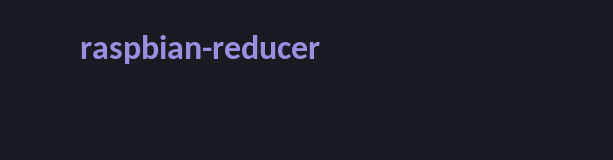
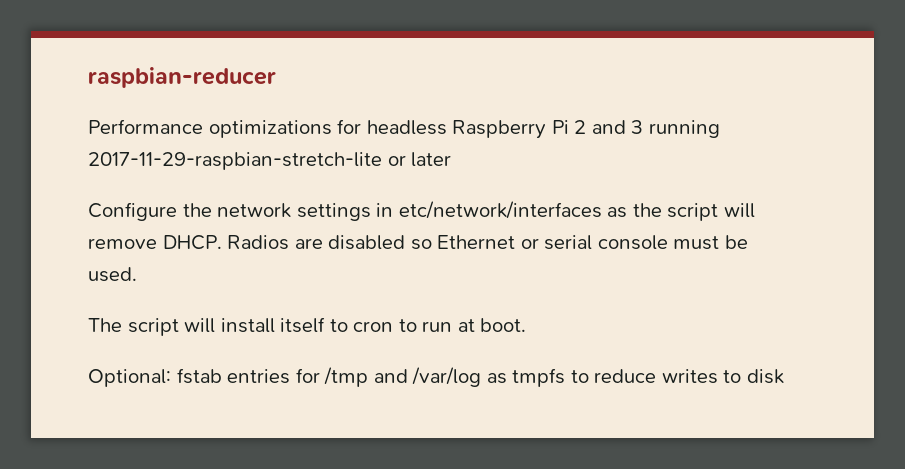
(320, 49) none -> [88,119,720,139] [88,152,452,170] [88,201,755,221] [88,235,748,250] [88,267,137,282] [88,317,527,336] [88,367,784,387] // Performance optimizations for headless Raspberry Pi 2 and 3 running 2017-11-29-raspbian-stretch-lite or later // Configure the network settings in etc/network/interfaces as the script will remove DHCP. Radios are disabled so Ethernet or serial console must be used. // The script will install itself to cron to run at boot. // Optional: fstab entries for /tmp and /var/log as tmpfs to reduce writes to disk

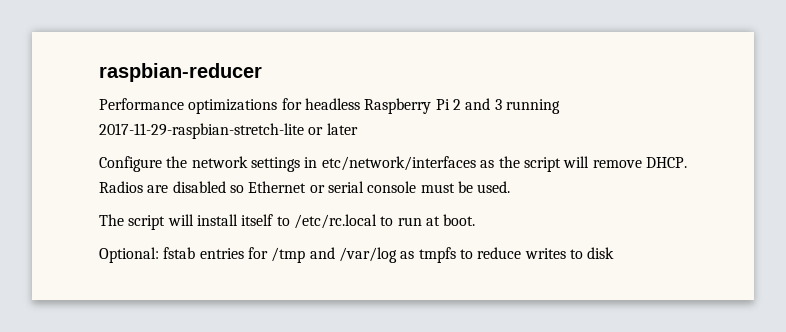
[353,321,394,332] cron -> [293,214,377,229] /etc/rc.local

